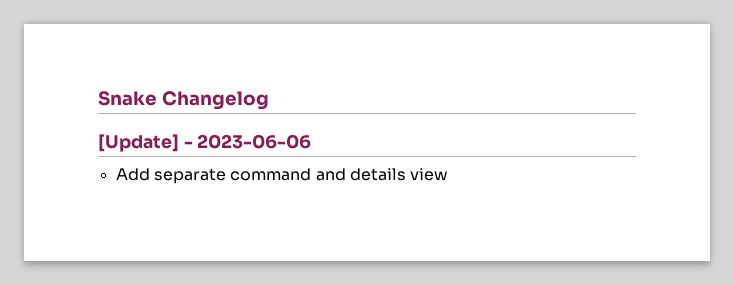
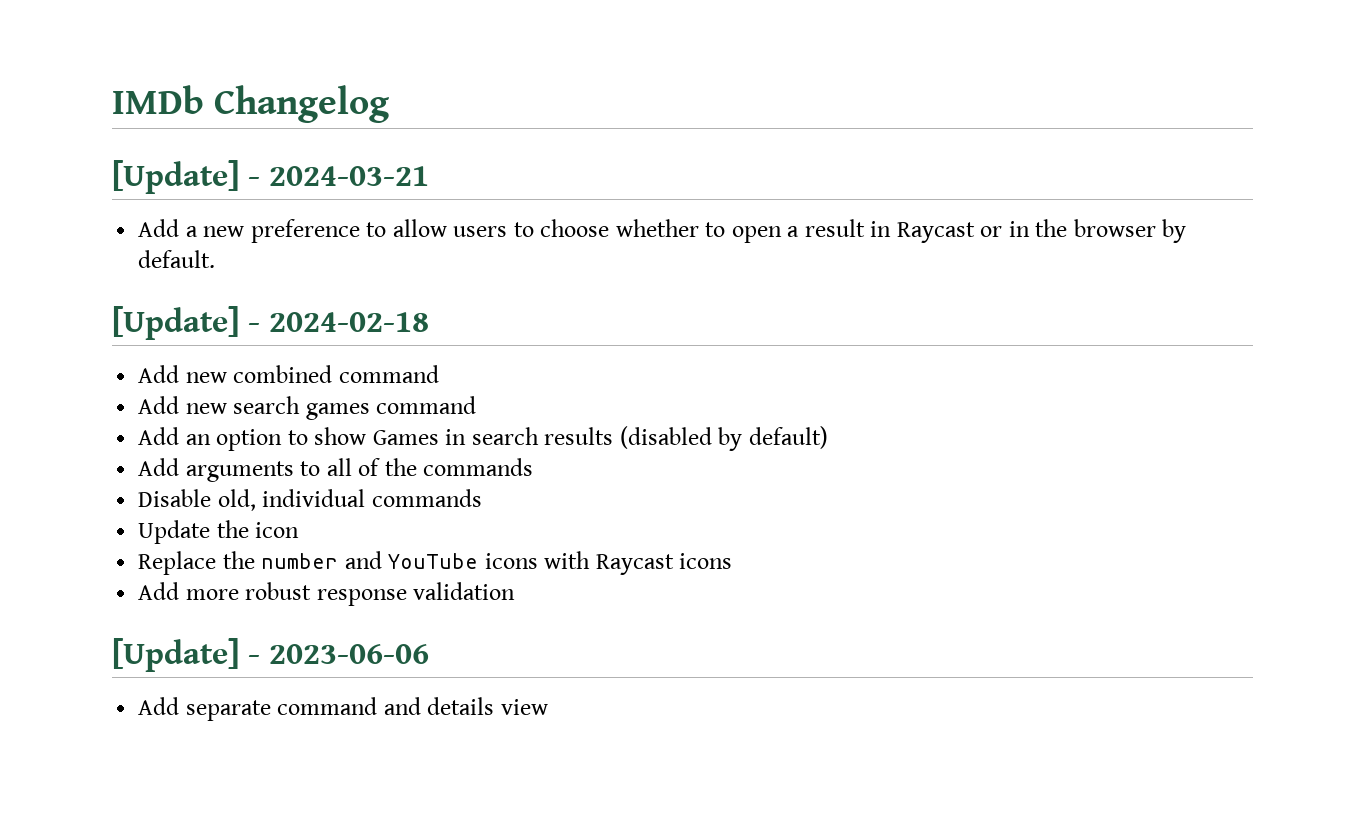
[98,91,157,106] Snake -> [112,85,204,114] IMDb
(269, 100) none -> [112,160,429,194] [138,219,1187,243] [138,250,216,268] [112,306,429,340] [138,365,439,383] [138,396,477,420] [138,426,828,451] [138,458,534,482] [138,489,482,511] [138,520,300,544] [138,551,733,575] [138,582,516,606] // [Update] - 2024-03-21 // Add a new preference to allow users to choose whether to open a result in Raycast or in the browser by default. // [Update] - 2024-02-18 // Add new combined command // Add new search games command // Add an option to show Games in search results (disabled by default) // Add arguments to all of the commands // Disable old, individual commands // Update the icon // Replace the number and YouTube icons with Raycast icons // Add more robust response validation

